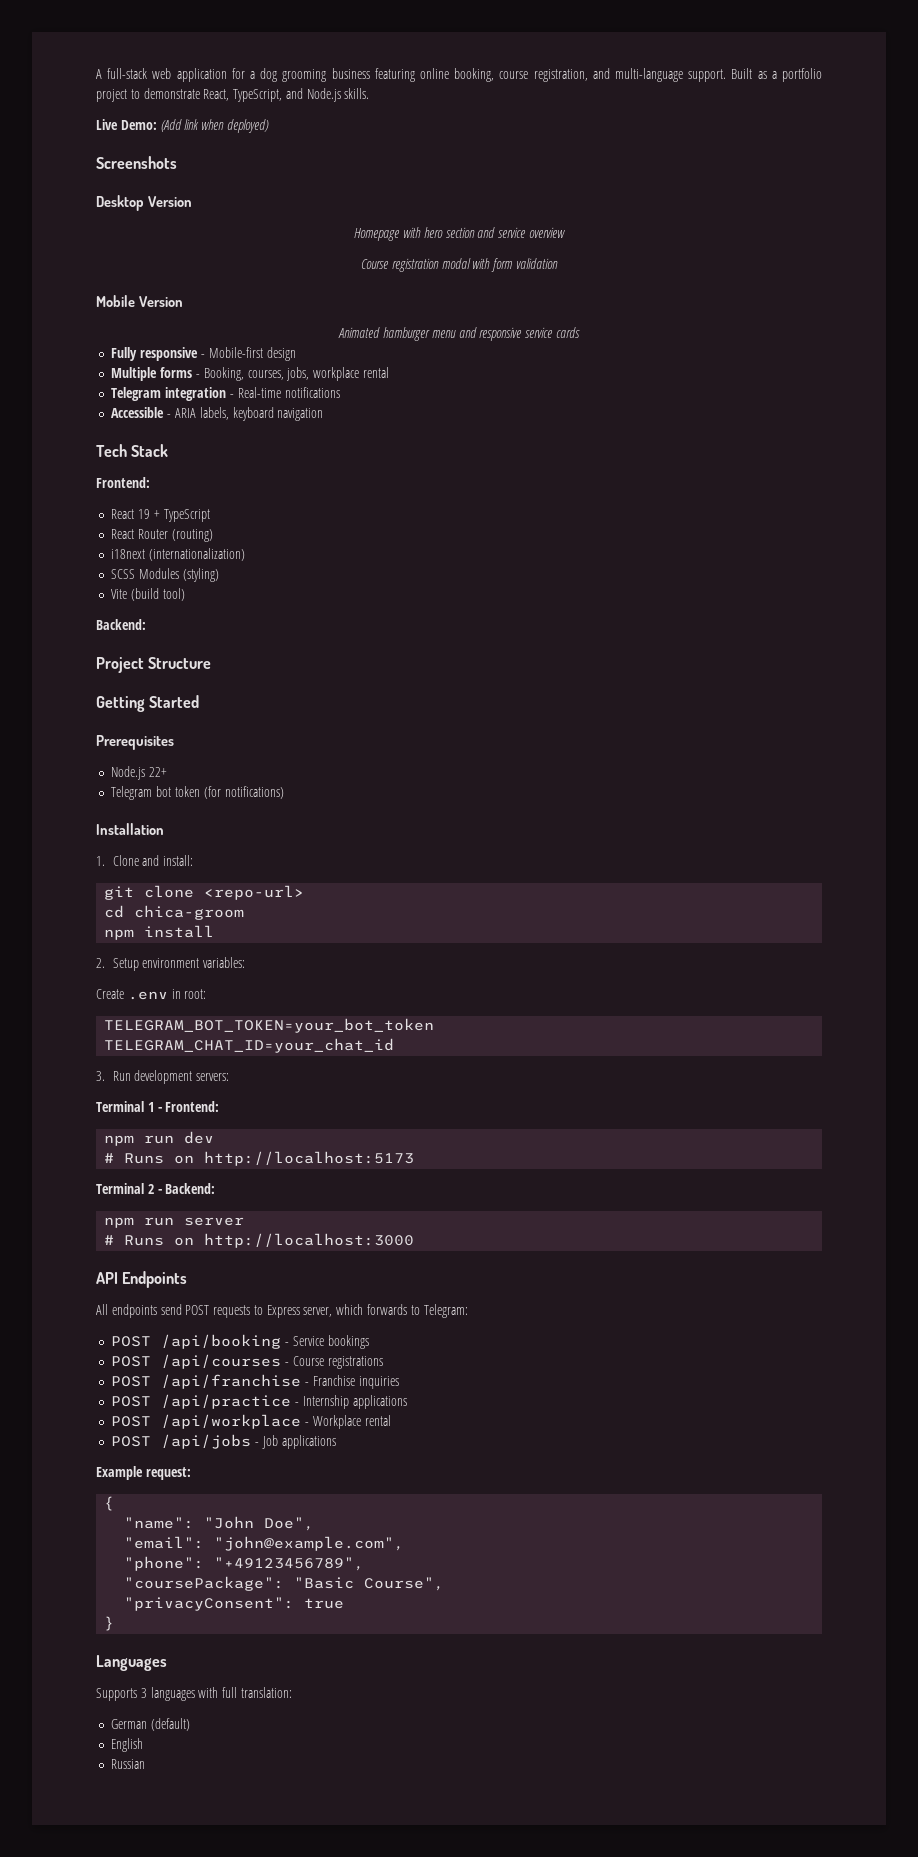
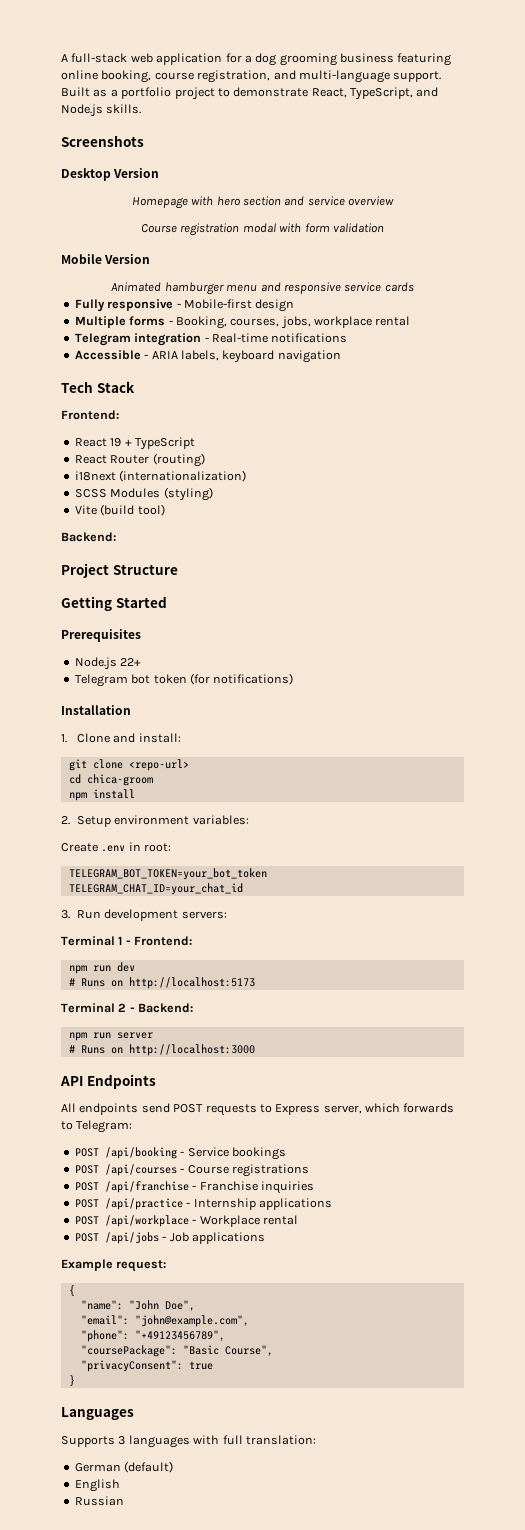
[96,119,269,133] // Live Demo: (Add link when deployed) -> (142, 109) none

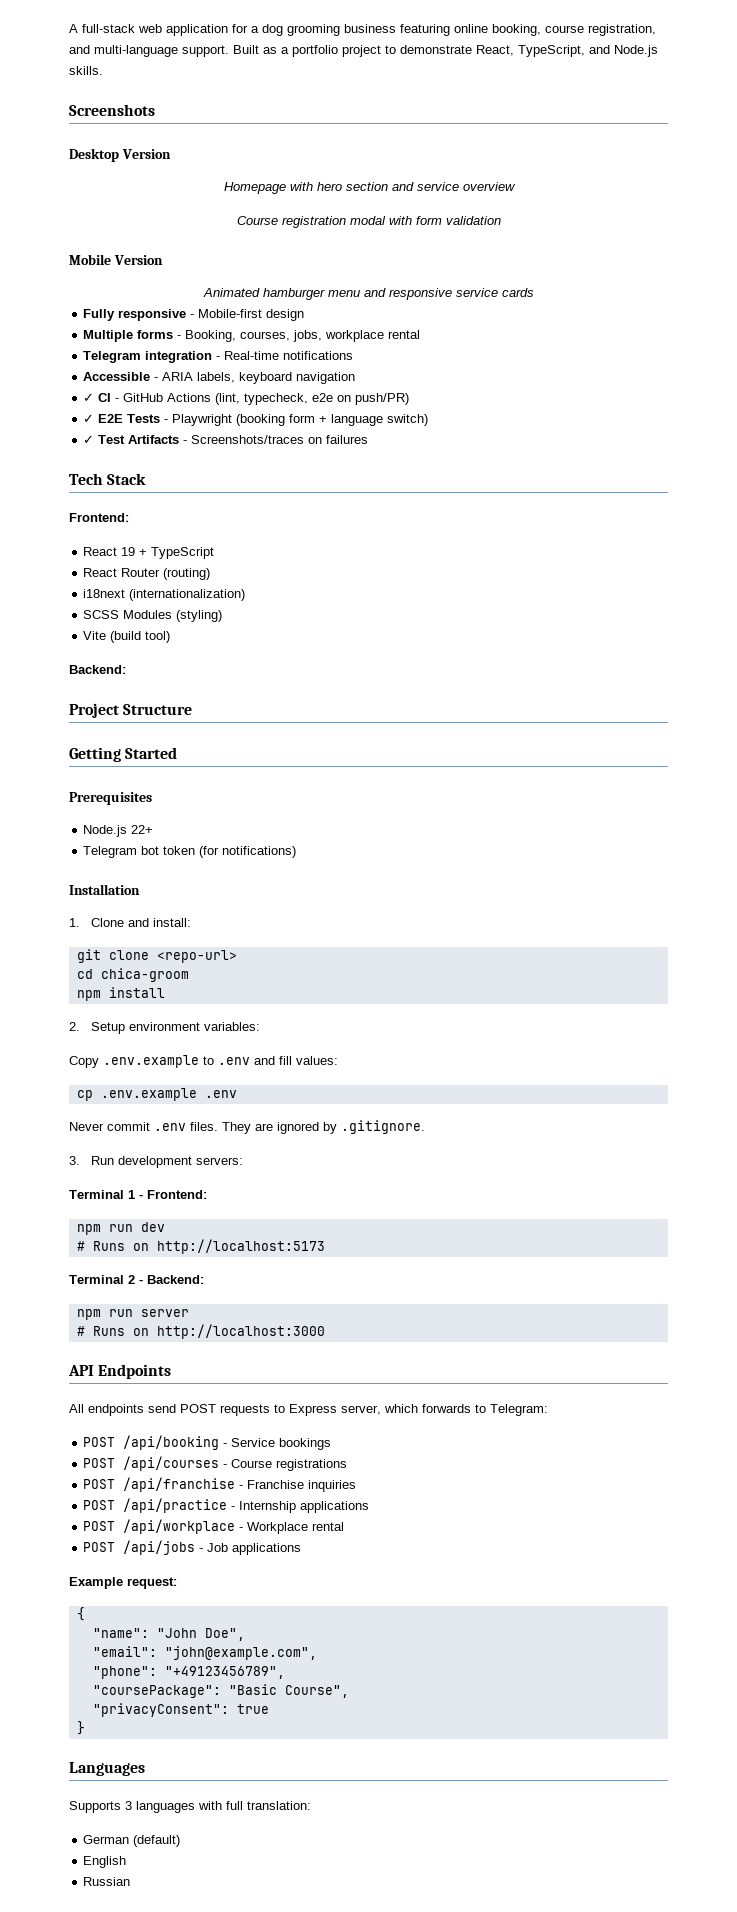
(341, 356) none -> [83,393,410,405] [83,414,429,426] [83,435,369,444] // ✓ CI - GitHub Actions (lint, typecheck, e2e on push/PR) // ✓ E2E Tests - Playwright (booking form + language switch) // ✓ Test Artifacts - Screenshots/traces on failures
[61,842,172,852] [68,868,267,880] [68,883,243,895] Create .env in root: // TELEGRAM_BOT_TOKEN=your_bot_token // TELEGRAM_CHAT_ID=your_chat_id -> [69,1055,338,1068] [76,1088,237,1101] [69,1120,425,1134] Copy .env.example to .env and fill values: // cp .env.example .env // Never commit .env files. They are ignored by .gitignore.

